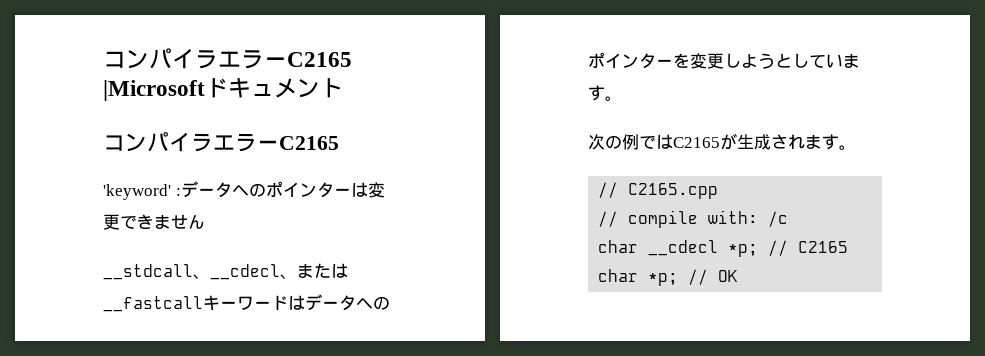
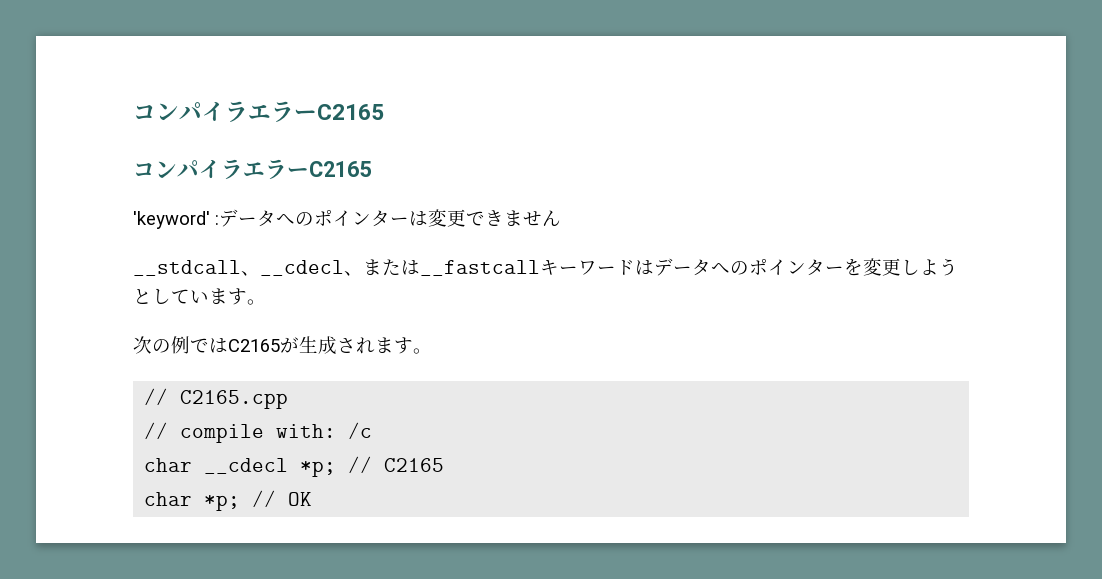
[103,48,352,69] [103,78,343,101] コンパイラエラーC2165 |Microsoftドキュメント -> [133,101,384,123] コンパイラエラーC2165

